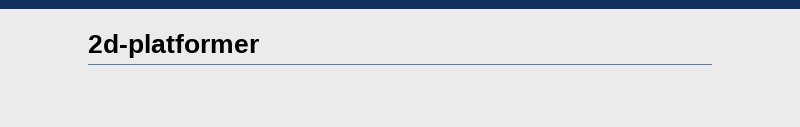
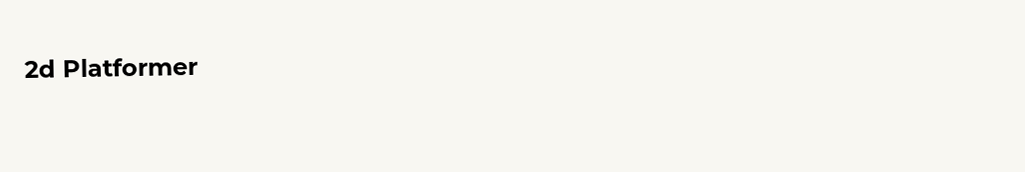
[88,34,259,58] 2d-platformer -> [24,56,198,79] 2d Platformer

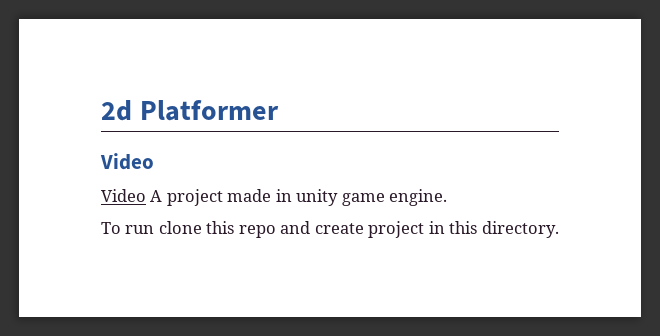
(198, 67) none -> [100,153,154,170] [101,189,448,206] [101,221,559,238] // Video // Video A project made in unity game engine. // To run clone this repo and create project in this directory.

